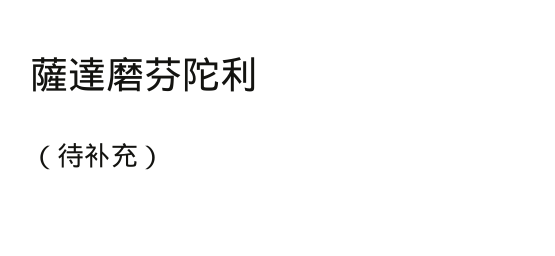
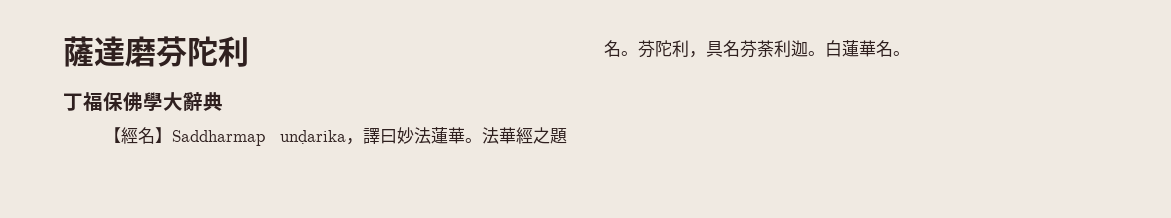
[30,143,165,170] （待补充） -> [63,92,223,112] [103,127,567,146] [604,40,910,58] 丁福保佛學大辭典 // 【經名】Saddharmap unḍarika，譯曰妙法蓮華。法華經之題名。芬陀利，具名芬荼利迦。白蓮華名。

